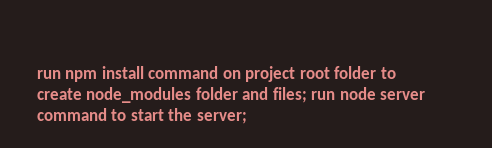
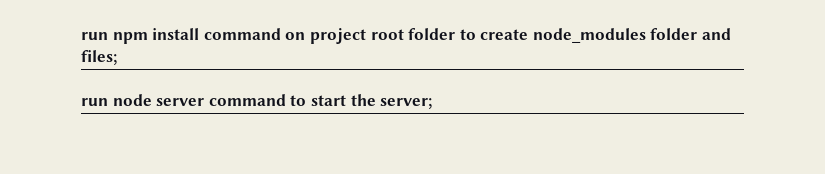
(307, 95) none -> (117, 57) //

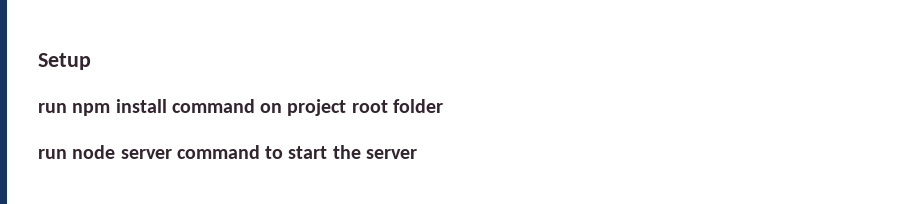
(81, 36) none -> [38,53,91,70] Setup //
[459,28,732,43] [81,50,117,65] to create node_modules folder and files; -> (443, 106) none
[380,98,433,109] server; -> [365,149,417,159] server

